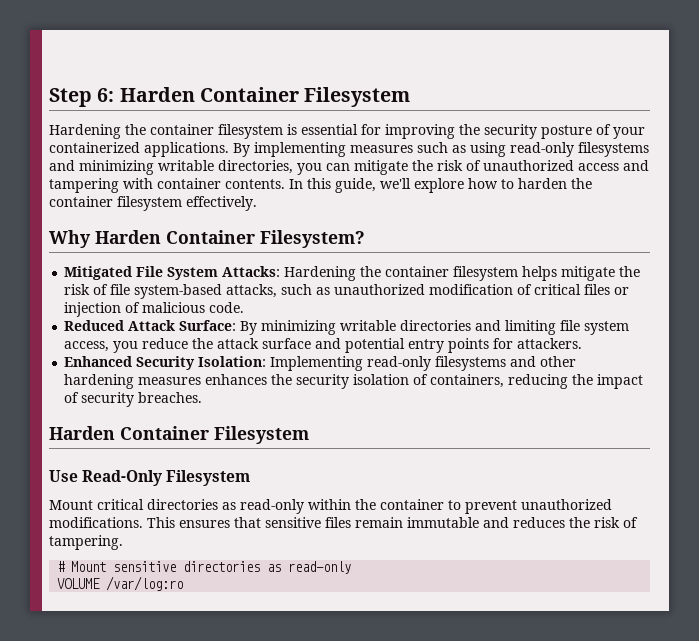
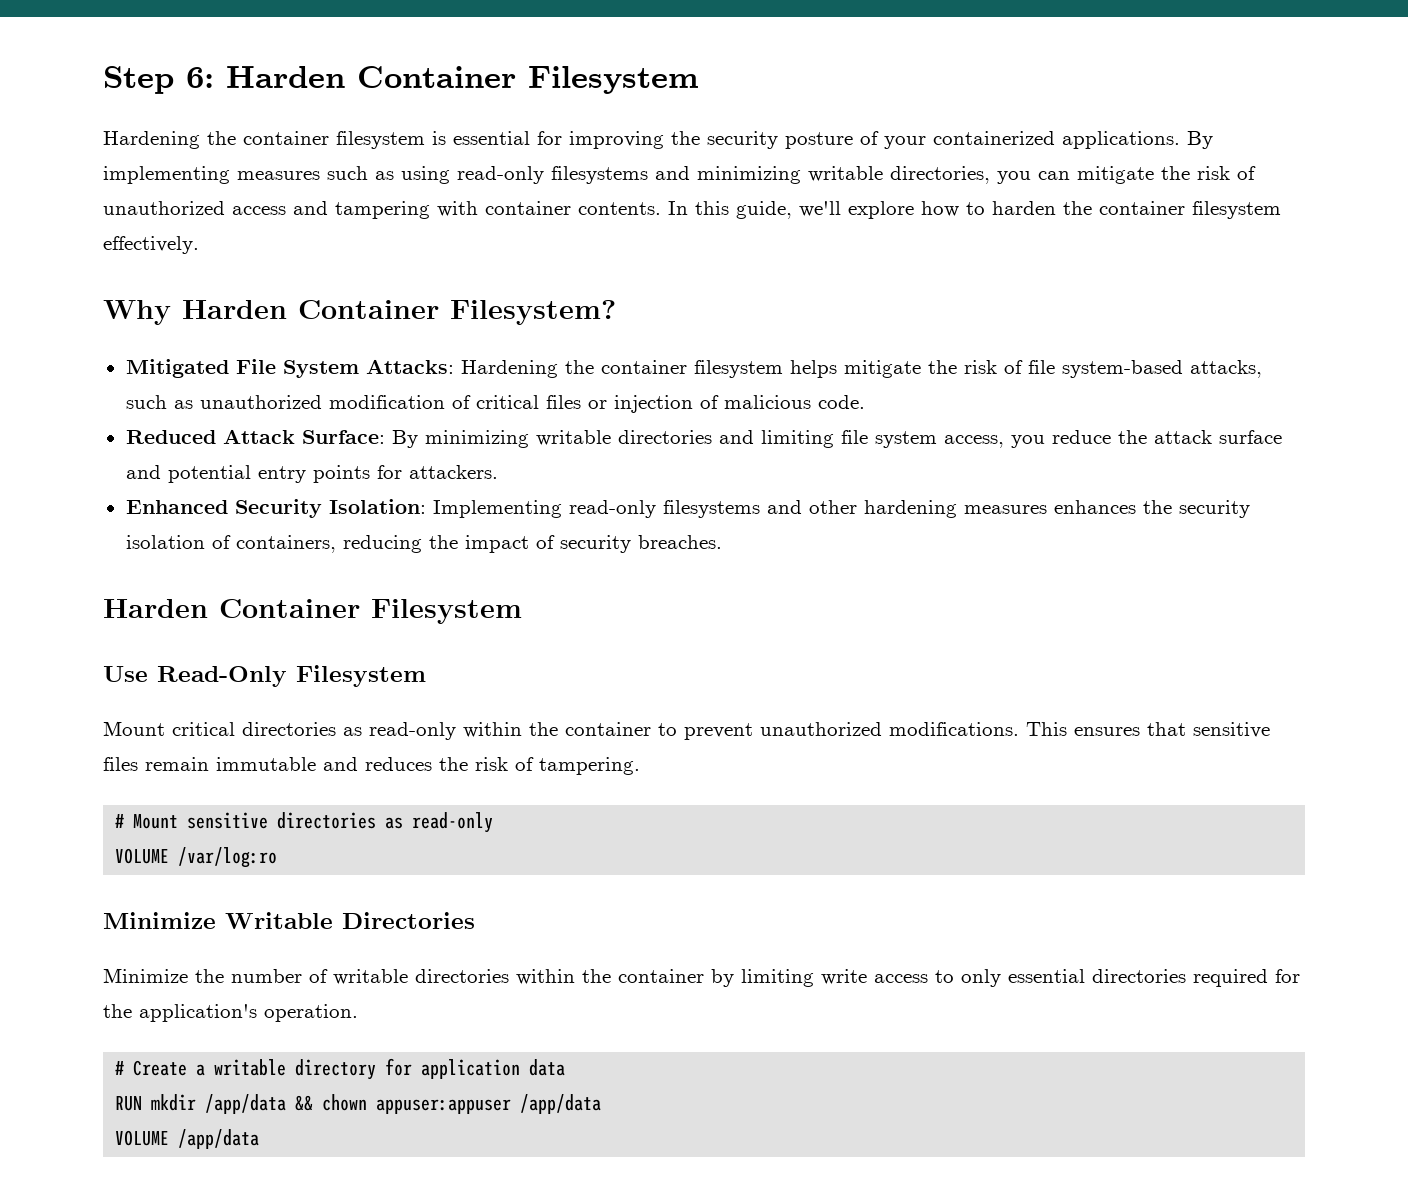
(184, 583) none -> [103,912,475,929] [103,968,1300,987] [103,1004,358,1022] [115,1058,566,1080] [115,1094,602,1114] [115,1129,260,1149] // Minimize Writable Directories // Minimize the number of writable directories within the container by limiting write access to only essential directories required for the application's operation. // # Create a writable directory for application data // RUN mkdir /app/data && chown appuser:appuser /app/data // VOLUME /app/data

